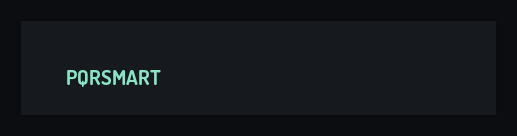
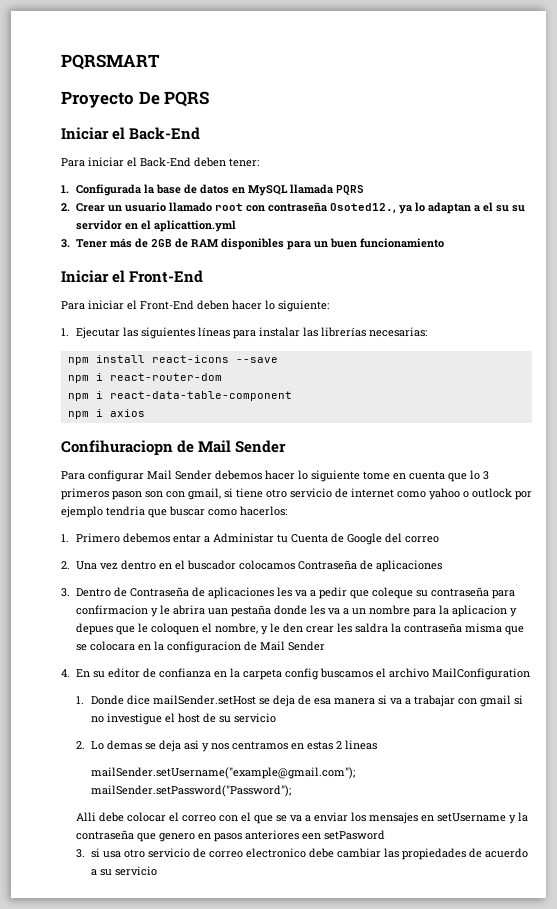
(161, 78) none -> [61,91,210,108] [61,127,201,140] [61,157,259,167] [61,184,364,196] [61,202,525,214] [75,220,236,232] [61,238,444,250] [61,270,204,283] [61,300,329,312] [61,327,427,339] [67,355,278,365] [67,373,222,383] [67,391,292,401] [67,409,145,419] [61,440,287,456] [61,470,489,482] [61,488,532,500] [61,506,287,518] [61,533,439,545] [61,560,442,572] [61,587,515,599] [75,605,517,617] [75,623,524,635] [75,641,325,653] [61,668,530,680] [75,695,523,707] [90,713,276,725] [75,740,377,752] [90,767,355,779] [90,785,291,797] [75,812,528,824] [75,830,385,842] [75,848,528,860] [90,866,157,876] // Proyecto De PQRS // Iniciar el Back-End // Para iniciar el Back-End deben tener: // 1. Configurada la base de datos en MySQL llamada PQRS // 2. Crear un usuario llamado root con contraseña Osoted12., ya lo adaptan a el su su servidor en el aplicattion.yml // 3. Tener más de 2GB de RAM disponibles para un buen funcionamiento // Iniciar el Front-End // Para iniciar el Front-End deben hacer lo siguiente: // 1. Ejecutar las siguientes líneas para instalar las librerías necesarias: // npm install react-icons --save // npm i react-router-dom // npm i react-data-table-component // npm i axios // Confihuraciopn de Mail Sender // Para configurar Mail Sender debemos hacer lo siguiente tome en cuenta que lo 3 primeros pason son con gmail, si tiene otro servicio de internet como yahoo o outlock por ejemplo tendria que buscar como hacerlos: // 1. Primero debemos entar a Administar tu Cuenta de Google del correo // 2. Una vez dentro en el buscador colocamos Contraseña de aplicaciones // 3. Dentro de Contraseña de aplicaciones les va a pedir que coleque su contraseña para confirmacion y le abrira uan pestaña donde les va a un nombre para la aplicacion y depues que le coloquen el nombre, y le den crear les saldra la contraseña misma que se colocara en la configuracion de Mail Sender // 4. En su editor de confianza en la carpeta config buscamos el archivo MailConfiguration // 1. Donde dice mailSender.setHost se deja de esa manera si va a trabajar con gmail si no investigue el host de su servicio // 2. Lo demas se deja asi y nos centramos en estas 2 lineas // mailSender.setUsername("example@gmail.com"); mailSender.setPassword("Password"); // Alli debe colocar el correo con el que se va a enviar los mensajes en setUsername y la contraseña que genero en pasos anteriores een setPasword // 3. si usa otro servicio de correo electronico debe cambiar las propiedades de acuerdo a su servicio

